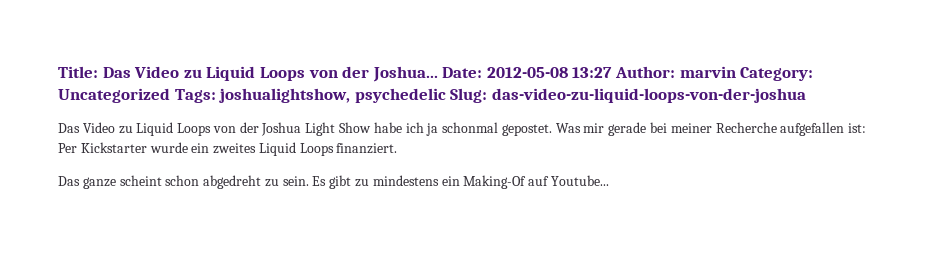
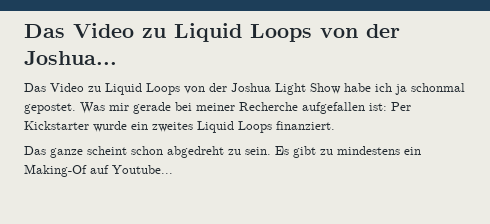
[58,66,98,78] Title: -> (24, 31) none
[442,66,814,81] [58,88,806,103] Date: 2012-05-08 13:27 Author: marvin Category: Uncategorized Tags: joshualightshow, psychedelic Slug: das-video-zu-liquid-loops-von-der-joshua -> (117, 58) none

